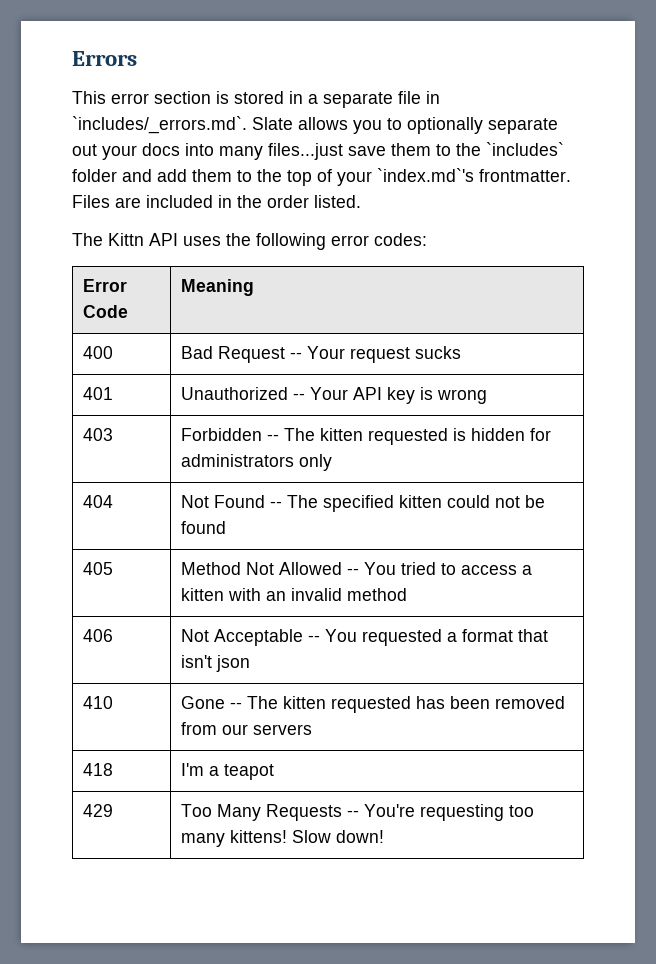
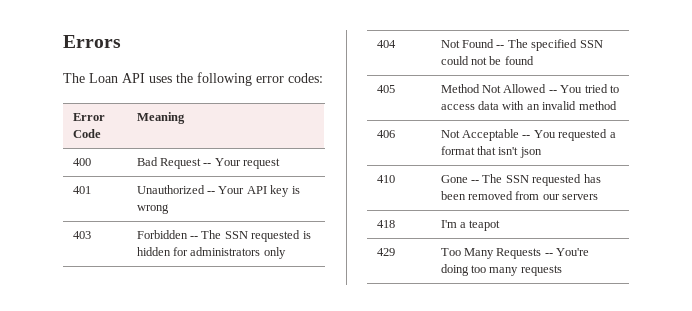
[72,91,440,108] [72,116,558,134] [72,142,564,160] [72,168,571,186] [72,195,361,208] [72,233,144,246] // This error section is stored in a separate file in `includes/_errors.md`. Slate allows you to optionally separate out your docs into many files...just save them to the `includes` folder and add them to the top of your `index.md`'s frontmatter. Files are included in the order listed. // The Kittn -> [63,73,118,83] // The Loan
[414,346,461,359] sucks -> (281, 163) none
[319,428,363,441] kitten -> [224,231,248,239] SSN
[398,495,442,508] kitten -> [579,40,603,48] SSN
[521,565,532,575] [180,588,224,601] a kitten -> [478,101,500,110] data
[282,696,326,709] kitten -> [505,175,529,183] SSN
[419,804,504,821] requesting -> [440,264,469,276] doing
[229,830,384,843] kittens! Slow down! -> [520,265,562,276] requests

